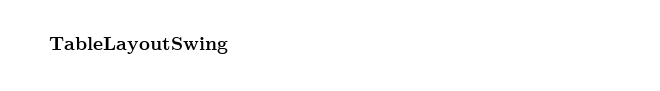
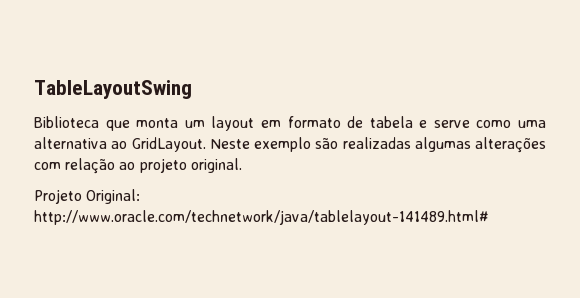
(228, 45) none -> [34,116,546,131] [34,137,546,153] [34,158,242,174] [34,189,141,204] [34,210,489,225] // Biblioteca que monta um layout em formato de tabela e serve como uma alternativa ao GridLayout. Neste exemplo são realizadas algumas alterações com relação ao projeto original. // Projeto Original: http://www.oracle.com/technetwork/java/tablelayout-141489.html#

